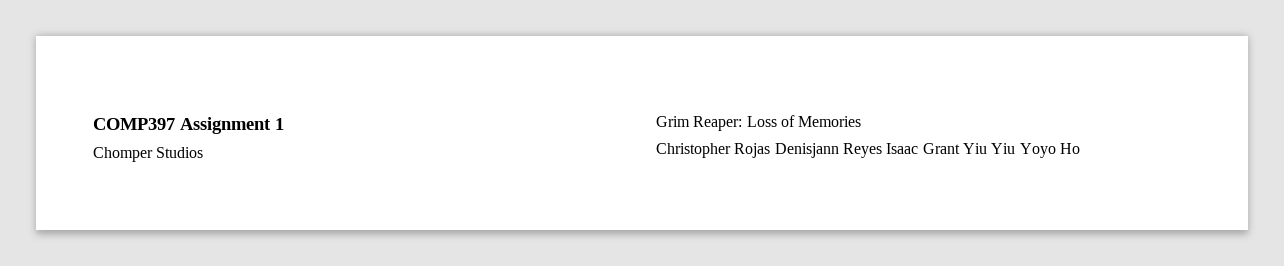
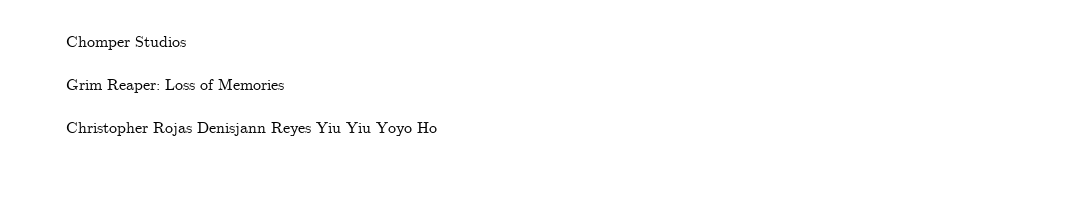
[93,117,284,134] COMP397 Assignment 1 // -> (66, 43) none
[886,143,960,154] Isaac Grant -> (311, 129) none

